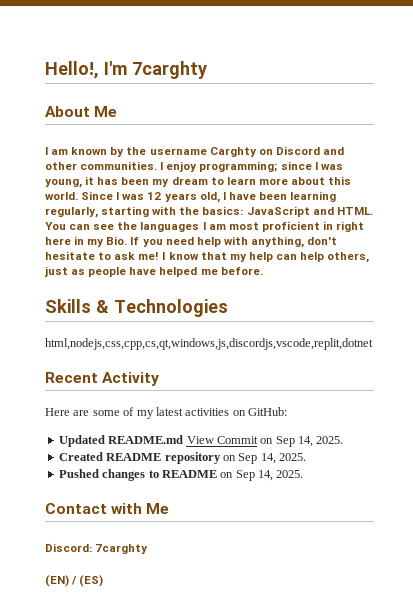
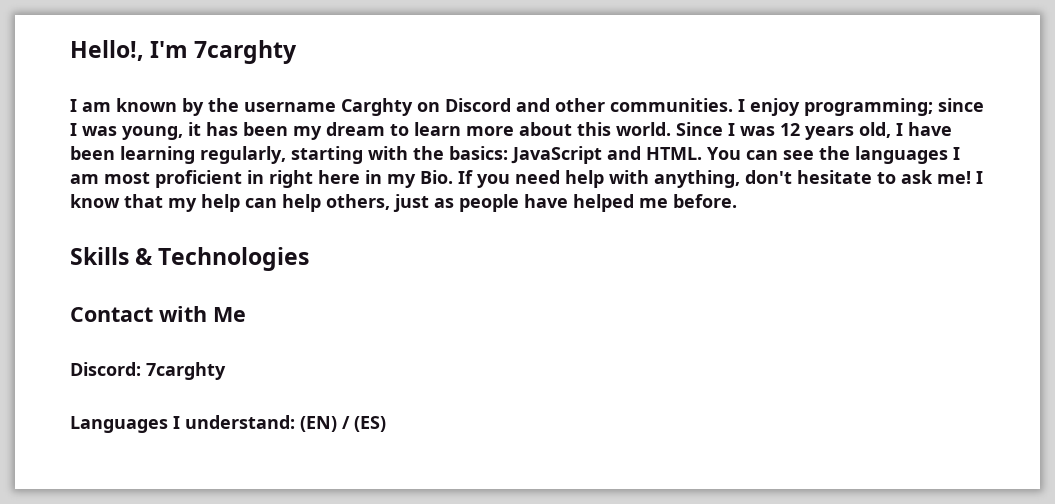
[45,106,118,117] // About Me -> (298, 52) none
[45,338,373,350] [45,372,160,386] [45,407,287,419] [58,435,344,447] [58,452,306,464] [58,469,304,481] // html,nodejs,css,cpp,cs,qt,windows,js,discordjs,vscode,replit,dotnet // Recent Activity // Here are some of my latest activities on GitHub: // Updated README.md View Commit on Sep 14, 2025. // Created README repository on Sep 14, 2025. // Pushed changes to README on Sep 14, 2025. -> (310, 259) none
(149, 549) none -> [70,415,295,433] Languages I understand:

